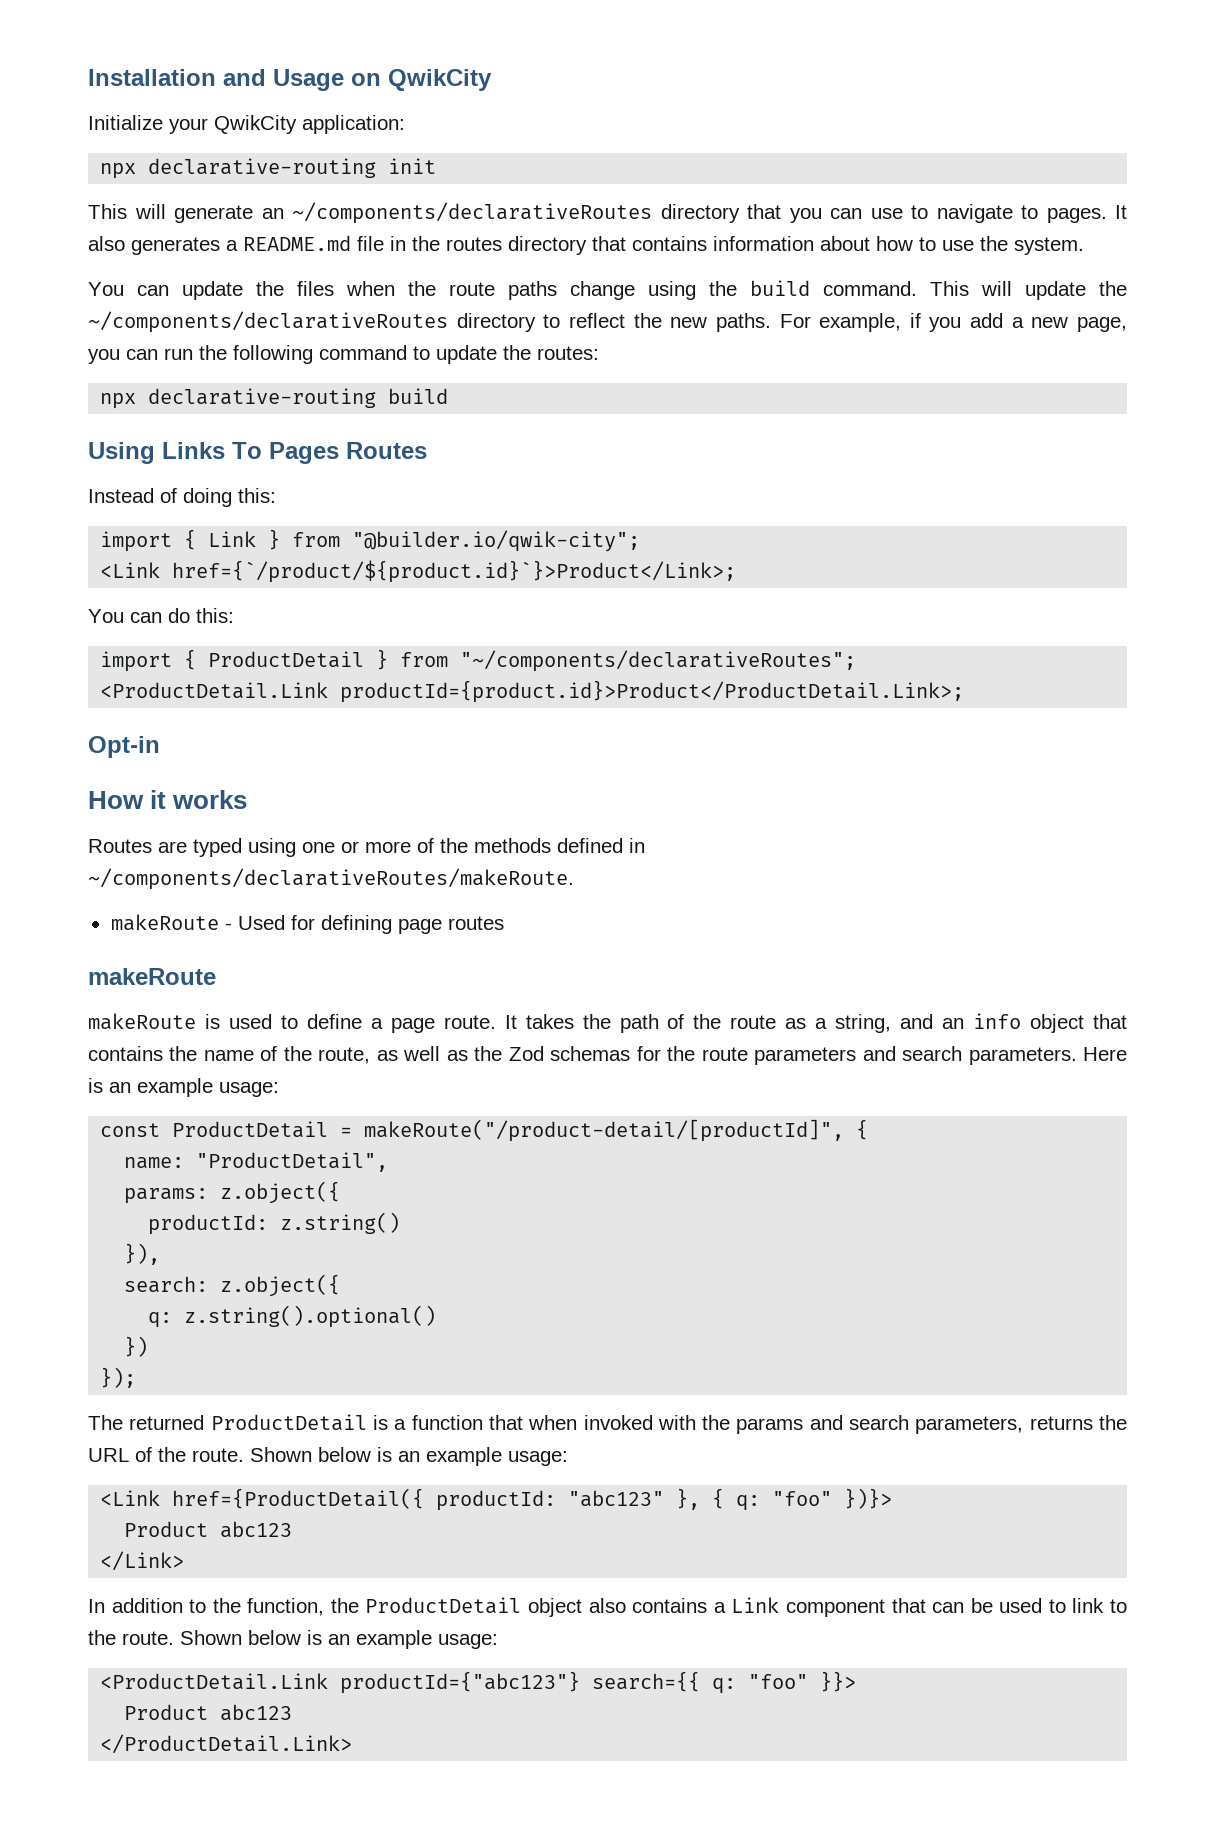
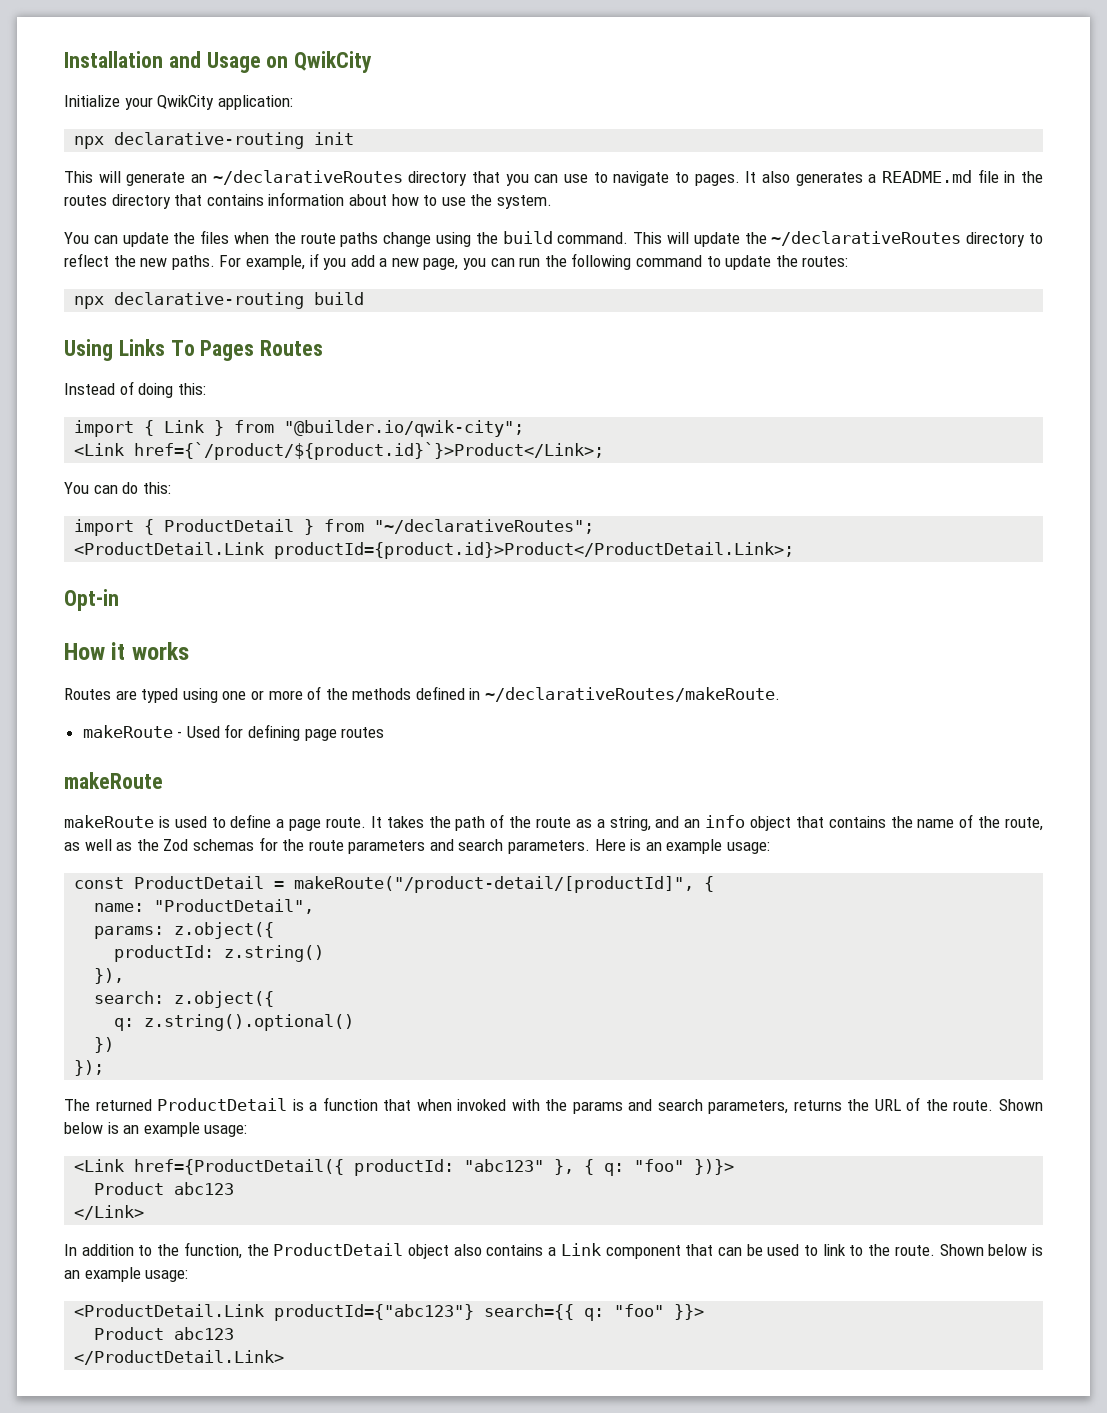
[292,202,652,224] ~/components/declarativeRoutes -> [212,170,403,185] ~/declarativeRoutes
[88,311,448,333] ~/components/declarativeRoutes -> [771,231,962,246] ~/declarativeRoutes
[460,650,857,672] "~/components/declarativeRoutes"; -> [374,519,595,534] "~/declarativeRoutes";
[88,868,574,890] ~/components/declarativeRoutes/makeRoute. -> [485,687,781,702] ~/declarativeRoutes/makeRoute.

